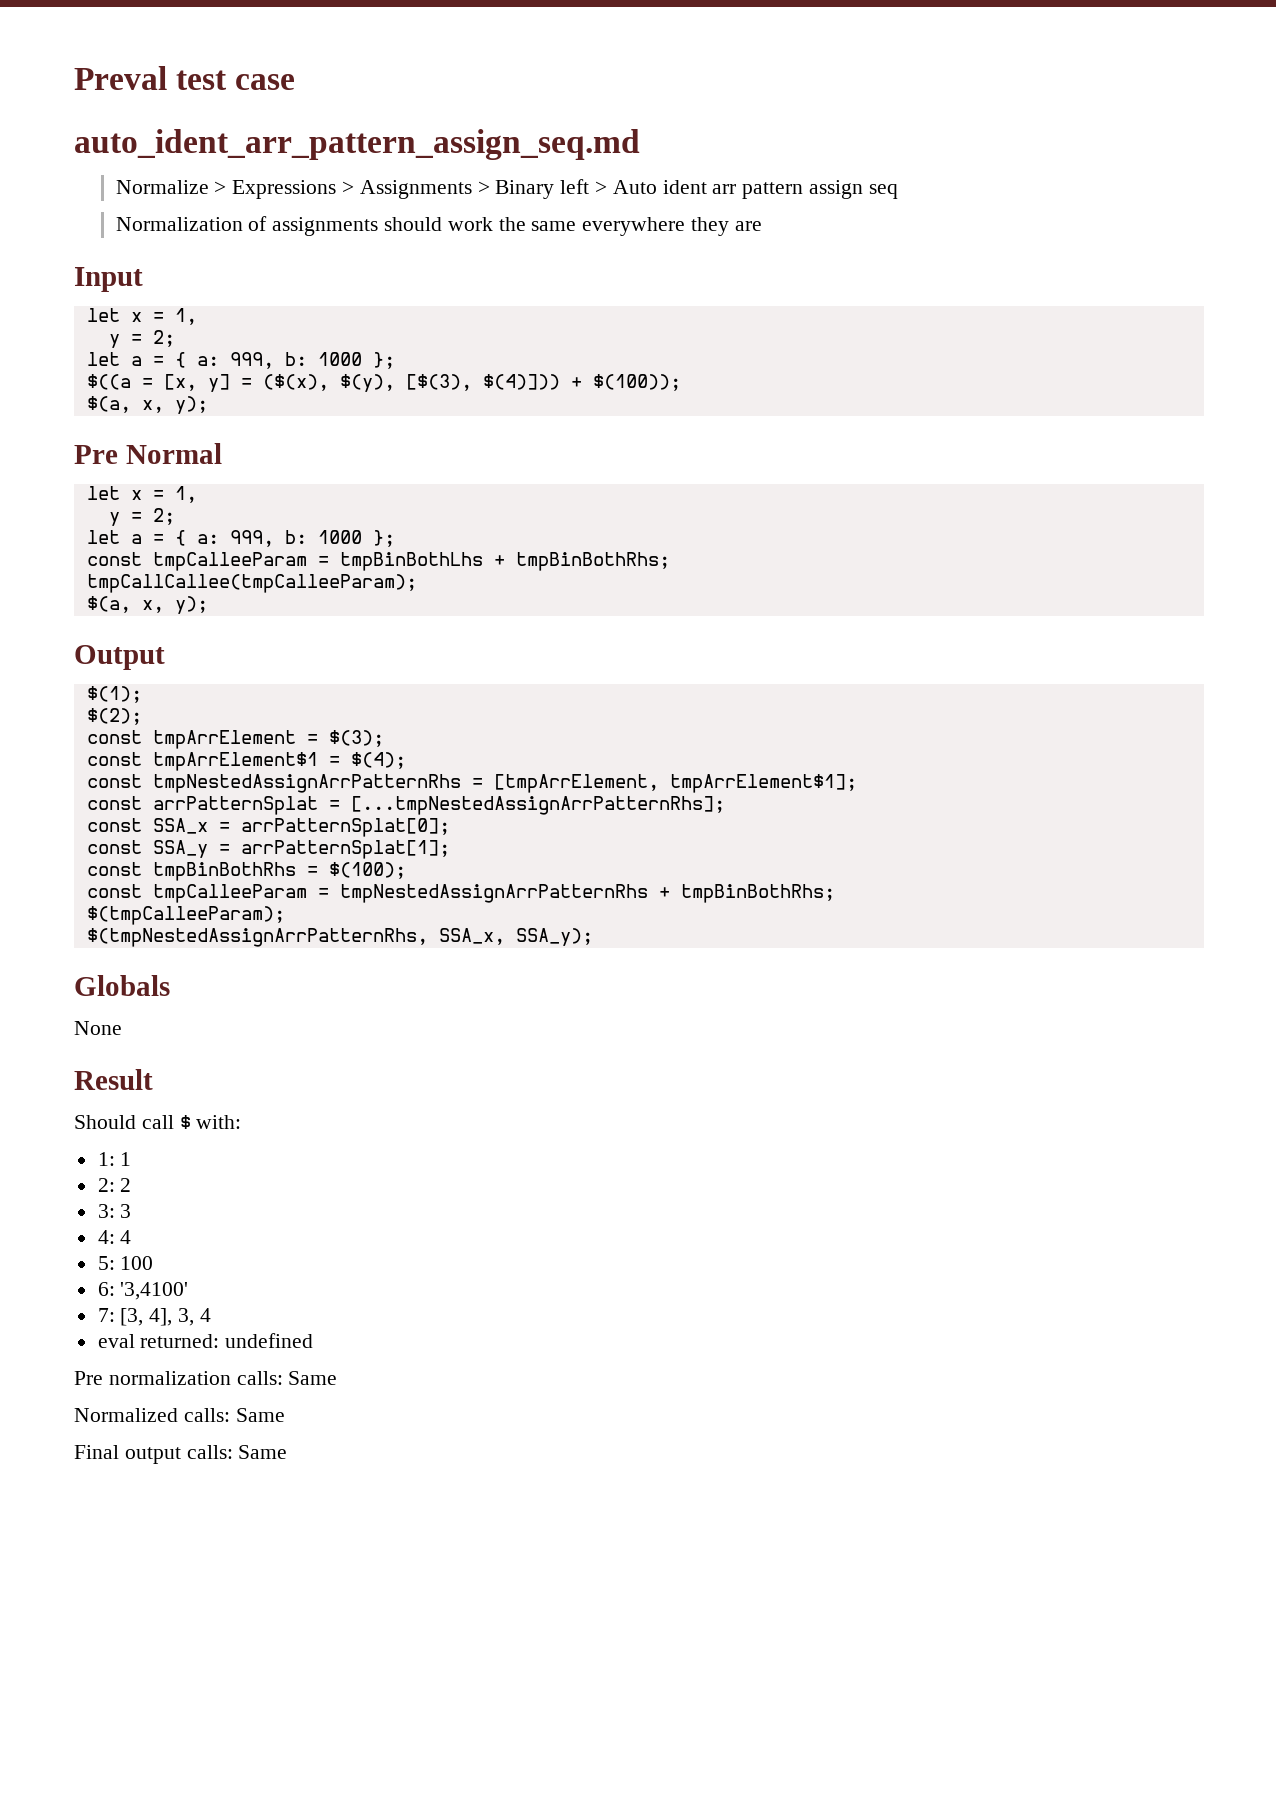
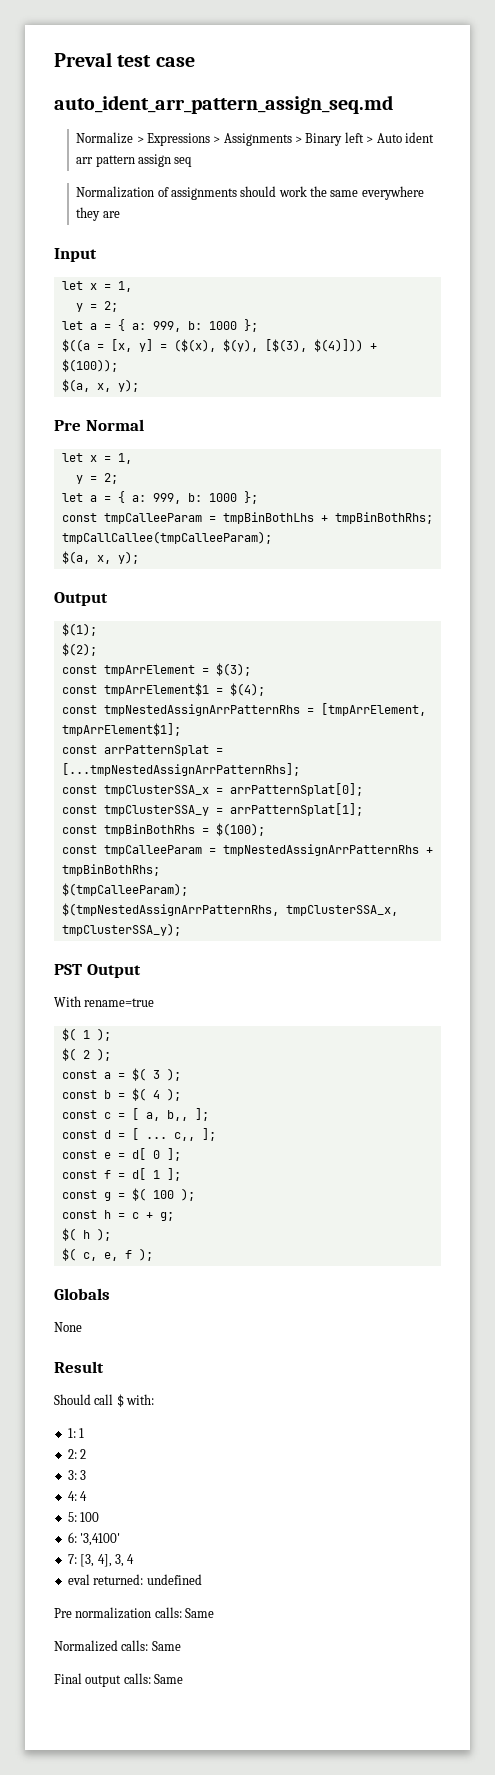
[152,818,208,834] SSA_x -> [103,785,209,796] tmpClusterSSA_x
[152,840,208,858] SSA_y -> [103,805,209,816] tmpClusterSSA_y
[438,928,593,946] SSA_x, SSA_y); -> [285,905,398,916] [61,923,181,936] [54,964,141,978] [54,996,155,1007] [61,1028,111,1041] [61,1048,111,1061] [61,1068,181,1081] [61,1088,181,1101] [61,1108,209,1121] [61,1128,216,1141] [61,1148,181,1161] [61,1168,181,1181] [61,1188,195,1201] [61,1210,174,1221] [61,1228,111,1241] [61,1248,153,1261] tmpClusterSSA_x, tmpClusterSSA_y); // PST Output // With rename=true // $( 1 ); // $( 2 ); // const a = $( 3 ); // const b = $( 4 ); // const c = [ a, b,, ]; // const d = [ ... c,, ]; // const e = d[ 0 ]; // const f = d[ 1 ]; // const g = $( 100 ); // const h = c + g; // $( h ); // $( c, e, f );

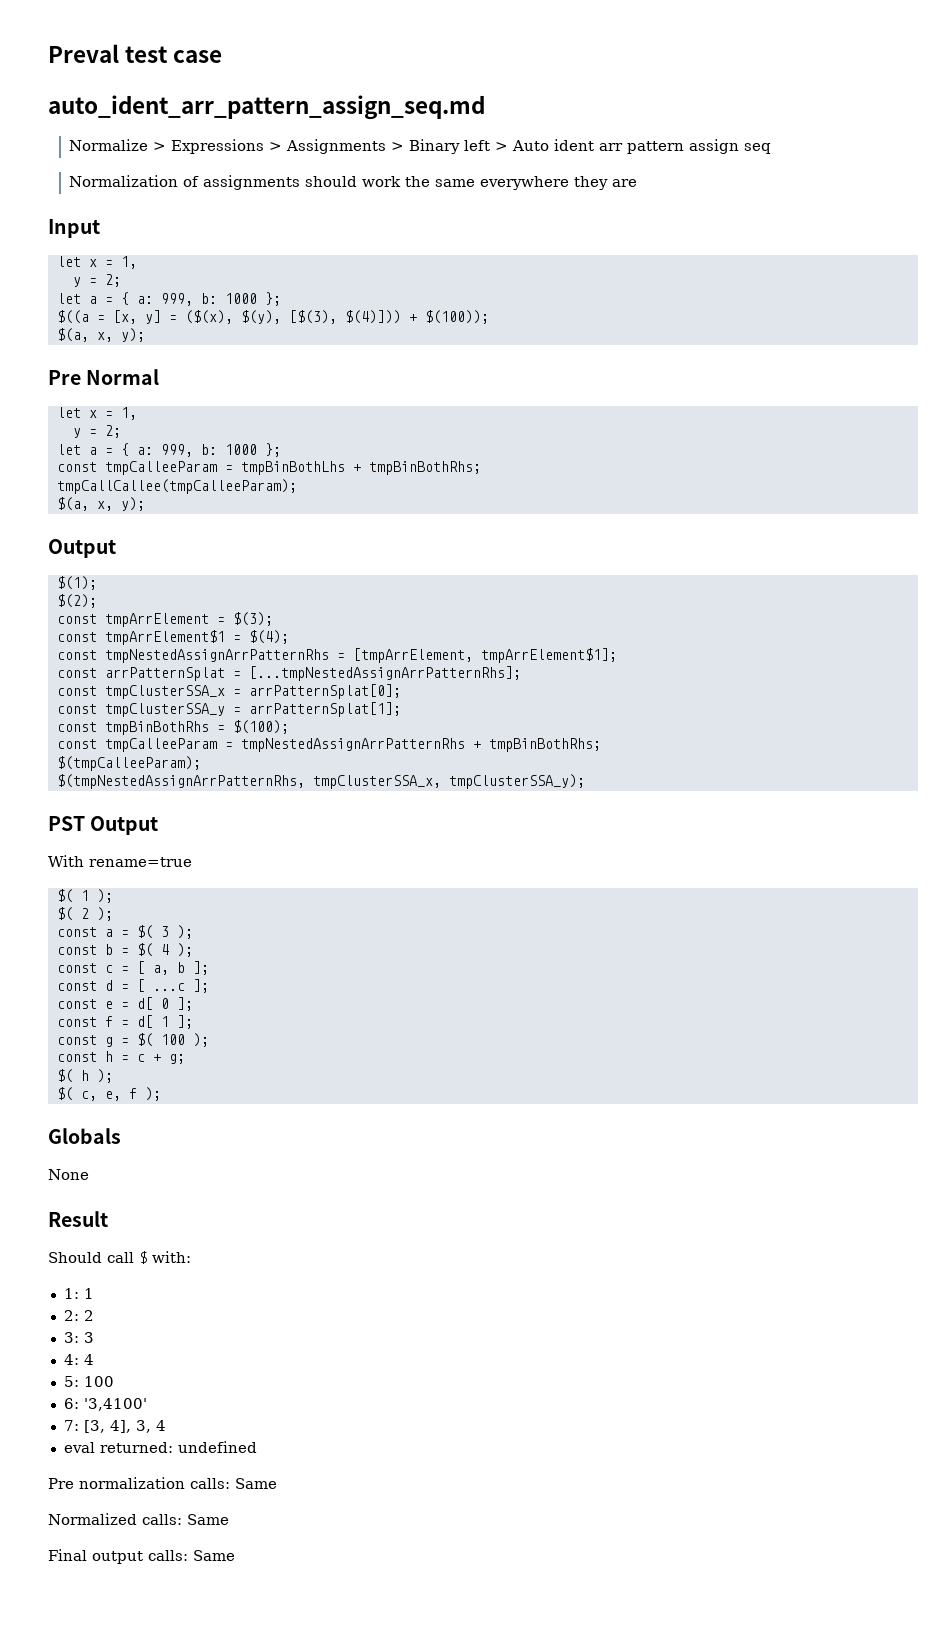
[166,1110,188,1121] b,, -> [176,962,185,973] b
[145,1132,195,1141] ... c,, -> [152,983,185,991] ...c

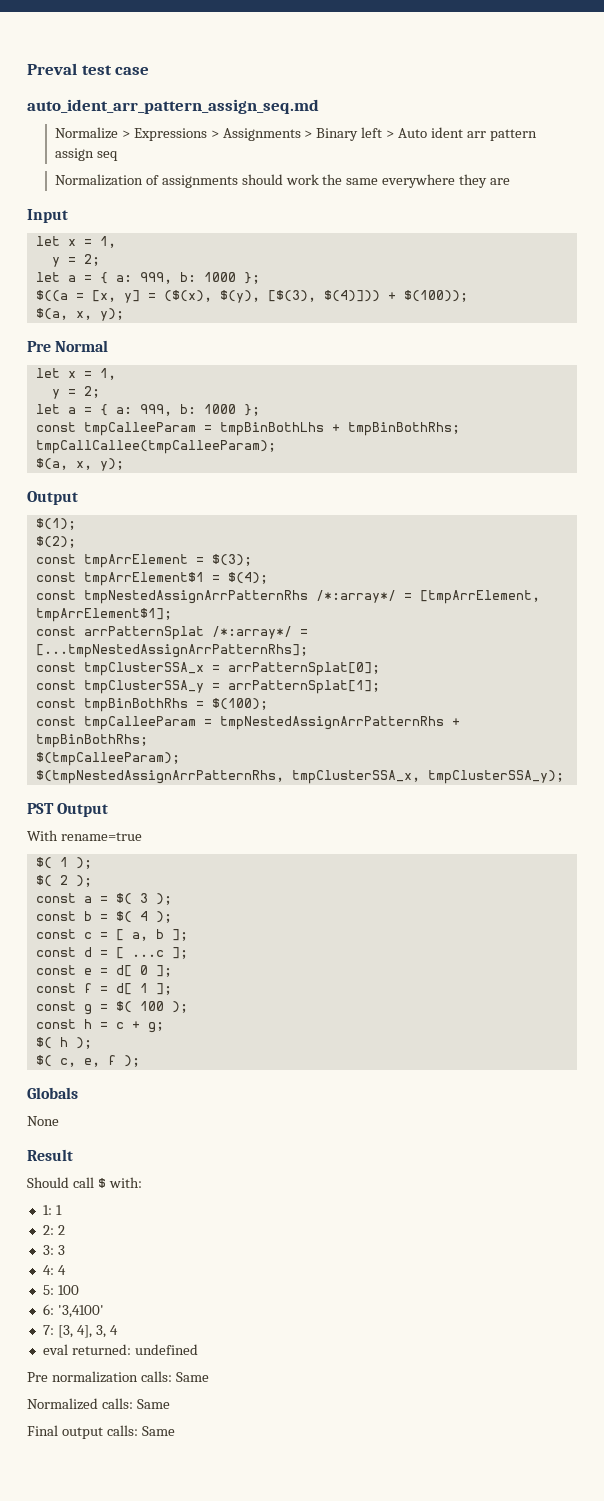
(329, 656) none -> [315,590,396,603] /*:array*/
(225, 674) none -> [211,626,292,639] /*:array*/

